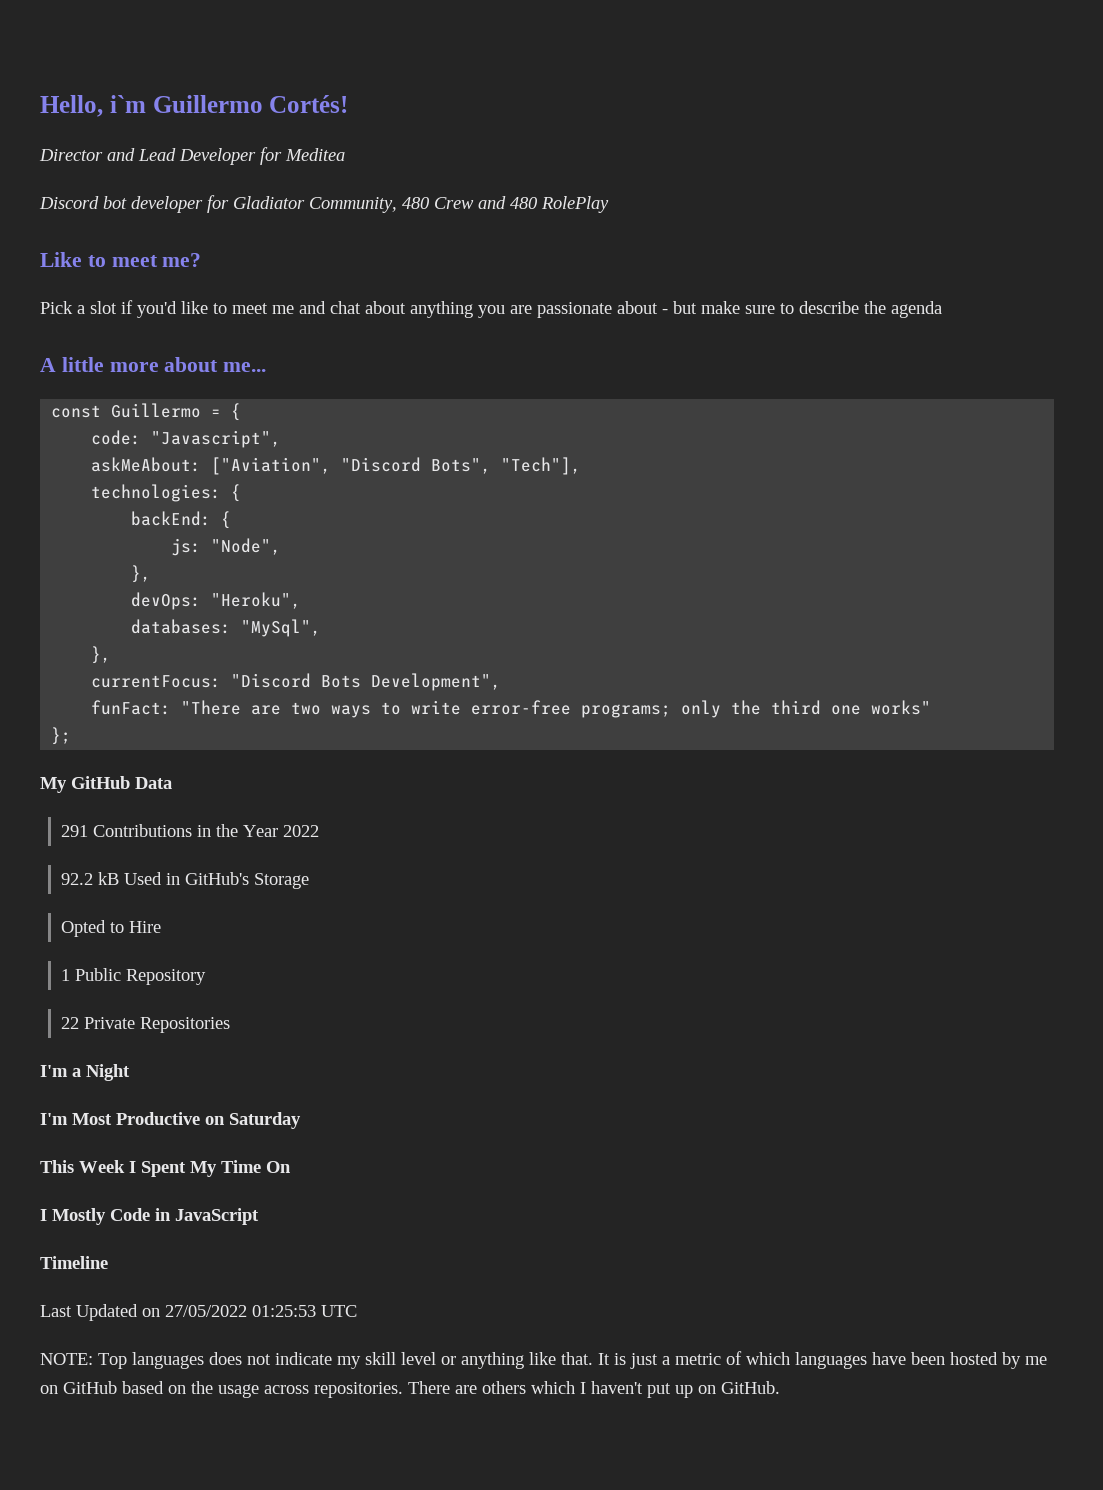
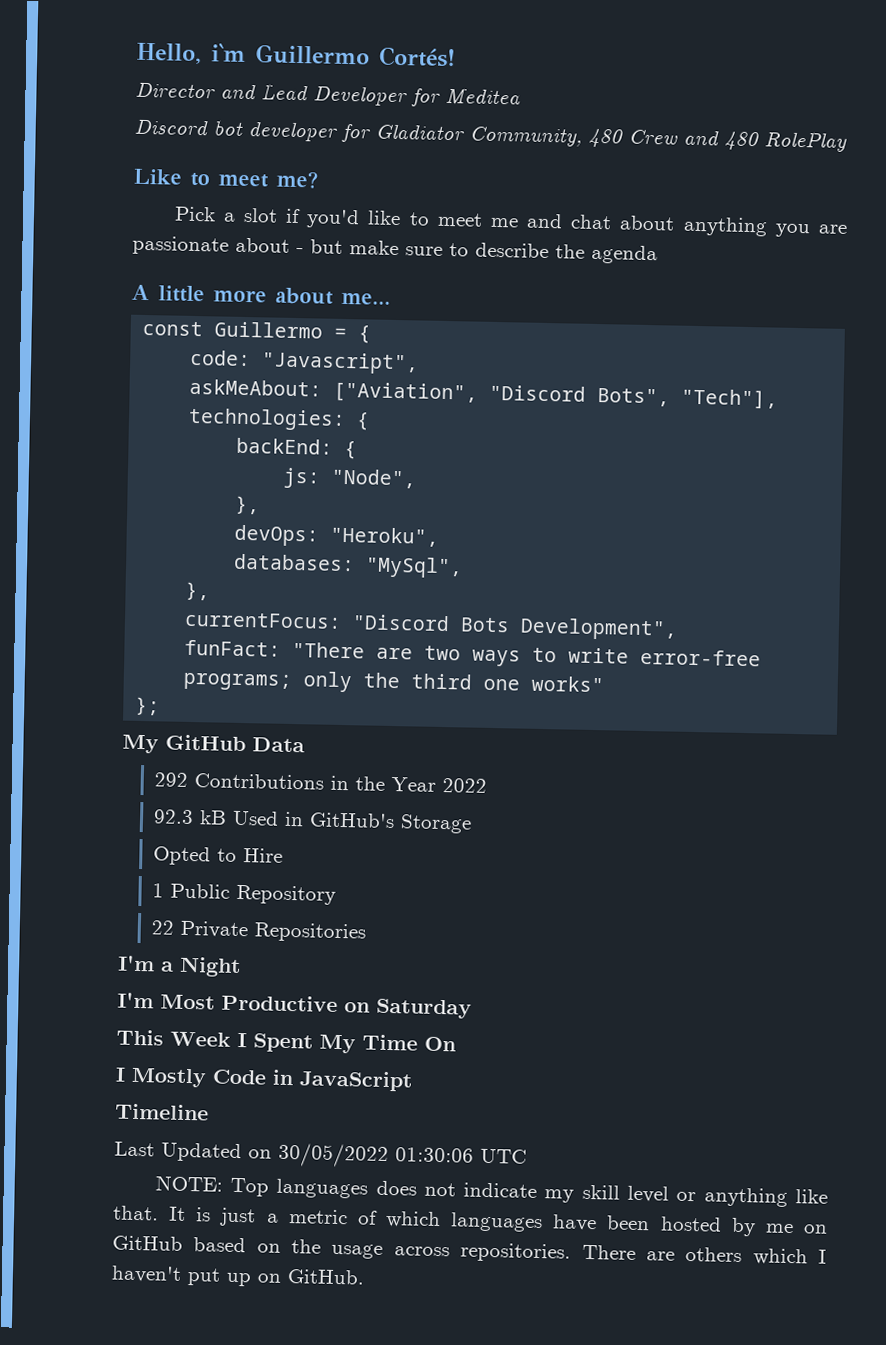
[60,825,88,837] 291 -> [154,772,189,787] 292
[60,873,93,885] 92.2 -> [153,809,195,825] 92.3
[165,1305,316,1317] 27/05/2022 01:25:53 -> [278,1142,474,1169] 30/05/2022 01:30:06

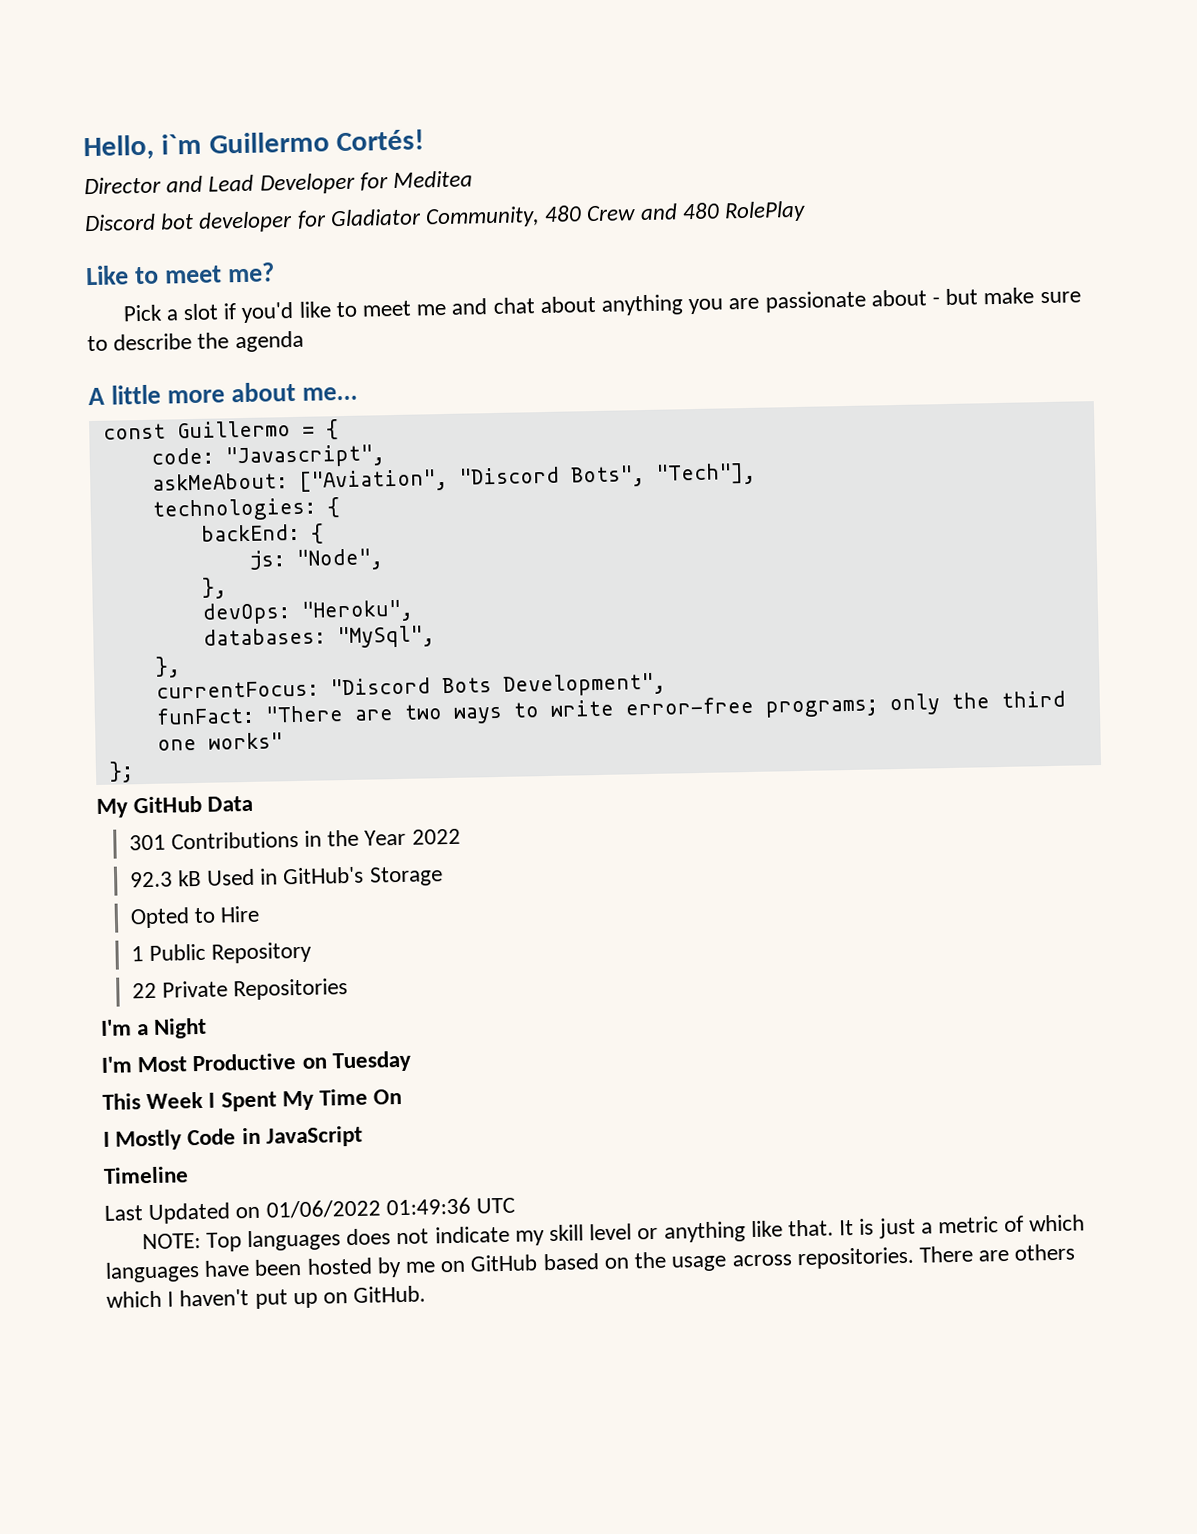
[154,772,189,787] 292 -> [128,834,166,851] 301
[376,998,472,1019] Saturday -> [331,1050,412,1073] Tuesday
[278,1142,474,1169] 30/05/2022 01:30:06 -> [265,1197,471,1219] 01/06/2022 01:49:36

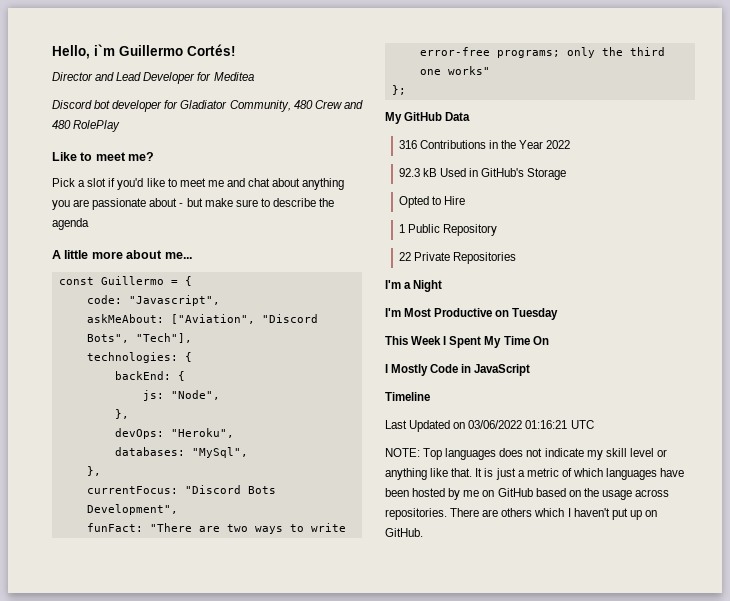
[128,834,166,851] 301 -> [398,140,417,149] 316
[265,1197,471,1219] 01/06/2022 01:49:36 -> [468,420,568,429] 03/06/2022 01:16:21

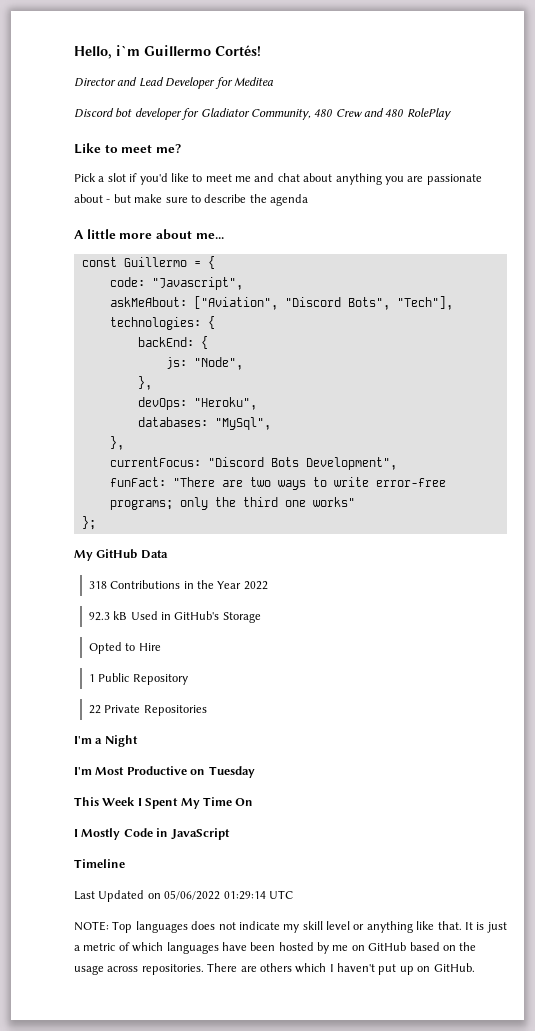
[398,140,417,149] 316 -> [88,581,107,589] 318
[468,420,568,429] 03/06/2022 01:16:21 -> [164,890,266,900] 05/06/2022 01:29:14

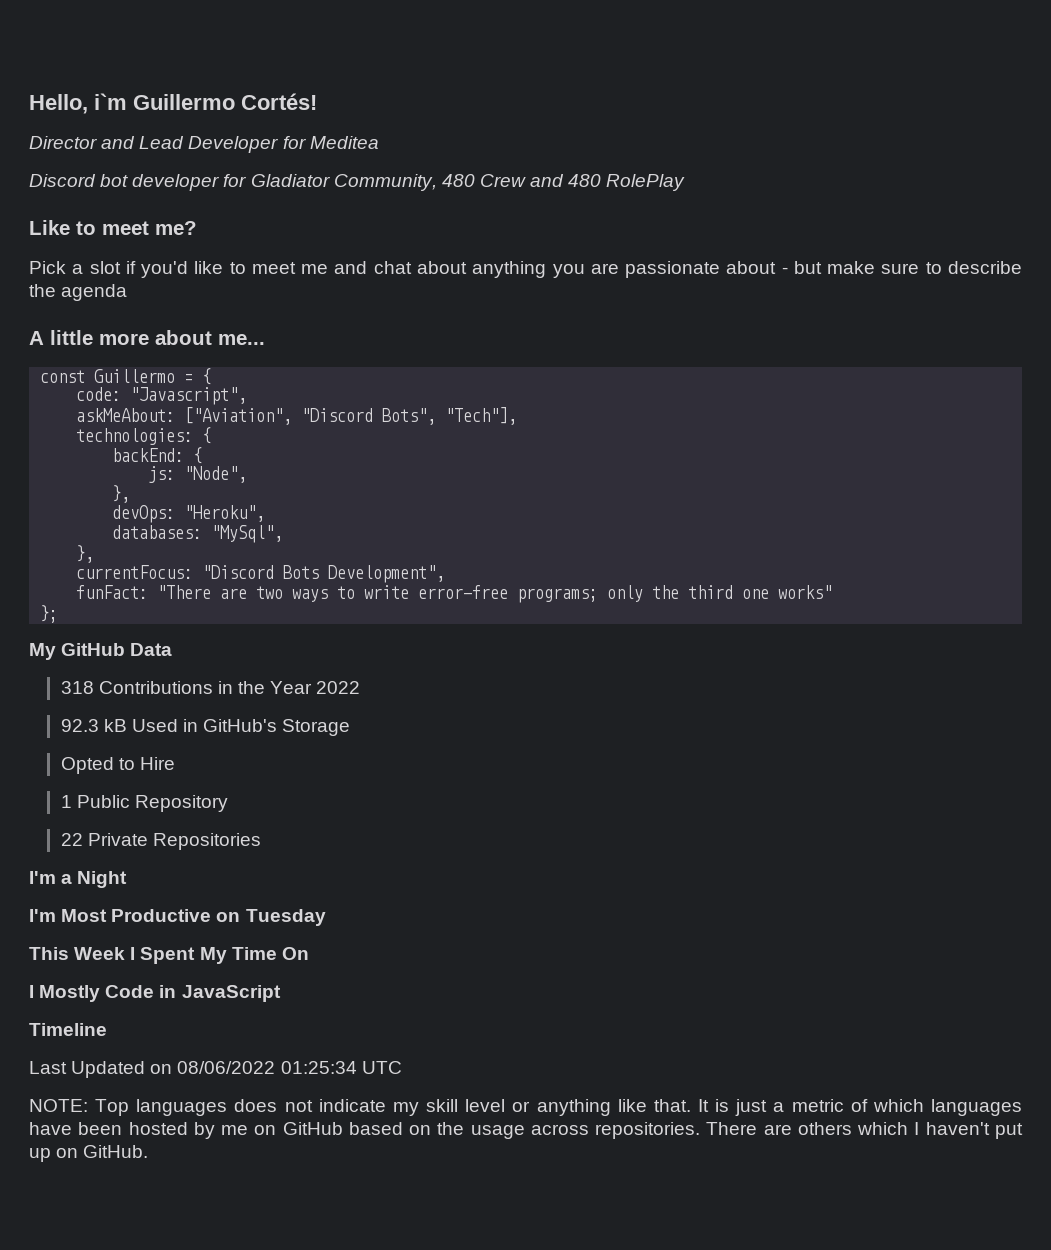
[164,890,266,900] 05/06/2022 01:29:14 -> [177,1061,357,1074] 08/06/2022 01:25:34

